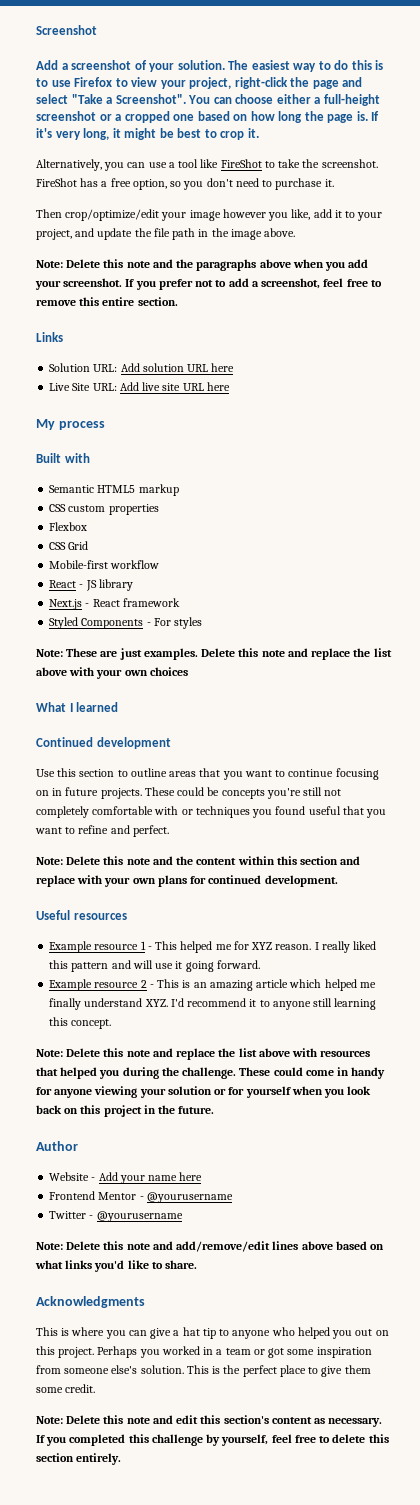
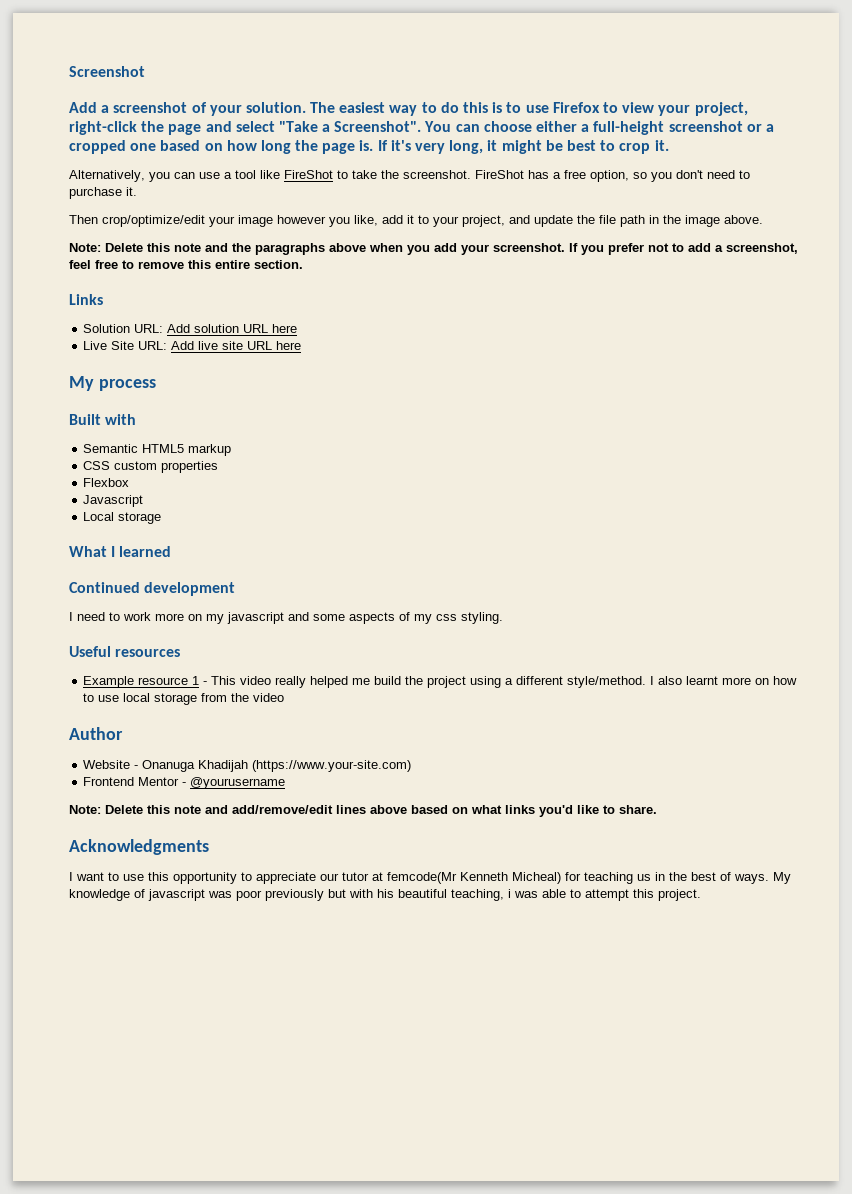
[49,541,89,550] [49,560,160,569] [49,579,133,591] [49,598,180,610] [49,617,203,629] [36,648,392,660] [36,667,188,679] CSS Grid // Mobile-first workflow // React - JS library // Next.js - React framework // Styled Components - For styles // Note: These are just examples. Delete this note and replace the list above with your own choices -> [83,495,144,507] [83,512,162,524] Javascript // Local storage
[36,768,379,780] [36,787,342,799] [36,806,387,818] [35,825,169,837] [36,856,361,865] [36,875,338,887] Use this section to outline areas that you want to continue focusing on in future projects. These could be concepts you're still not completely comfortable with or techniques you found useful that you want to refine and perfect. // Note: Delete this note and the content within this section and replace with your own plans for continued development. -> [69,612,503,624] I need to work more on my javascript and some aspects of my css styling.
[180,941,377,953] [49,960,260,972] [49,979,376,991] [49,998,377,1010] [49,1017,112,1029] [36,1048,371,1060] [36,1067,386,1079] [36,1086,372,1098] [36,1105,215,1117] helped me for XYZ reason. I really liked this pattern and will use it going forward. // Example resource 2 - This is an amazing article which helped me finally understand XYZ. I'd recommend it to anyone still learning this concept. // Note: Delete this note and replace the list above with resources that helped you during the challenge. These could come in handy for anyone viewing your solution or for yourself when you look back on this project in the future. -> [240,676,798,688] [83,693,285,705] video really helped me build the project using a different style/method. I also learnt more on how to use local storage from the video
[98,1172,203,1184] Add your name here -> [142,760,412,772] Onanuga Khadijah (https://www.your-site.com)
[49,1211,183,1222] // Twitter - @yourusername -> (286, 783) none
[36,1327,389,1339] [36,1346,372,1358] [36,1365,371,1377] [36,1384,96,1393] [36,1415,383,1427] [36,1434,389,1446] [36,1453,122,1465] This is where you can give a hat tip to anyone who helped you out on this project. Perhaps you worked in a team or got some inspiration from someone else's solution. This is the perfect place to give them some credit. // Note: Delete this note and edit this section's content as necessary. If you completed this challenge by yourself, feel free to delete this section entirely. -> [69,872,791,884] [69,889,701,901] I want to use this opportunity to appreciate our tutor at femcode(Mr Kenneth Micheal) for teaching us in the best of ways. My knowledge of javascript was poor previously but with his beautiful teaching, i was able to attempt this project.

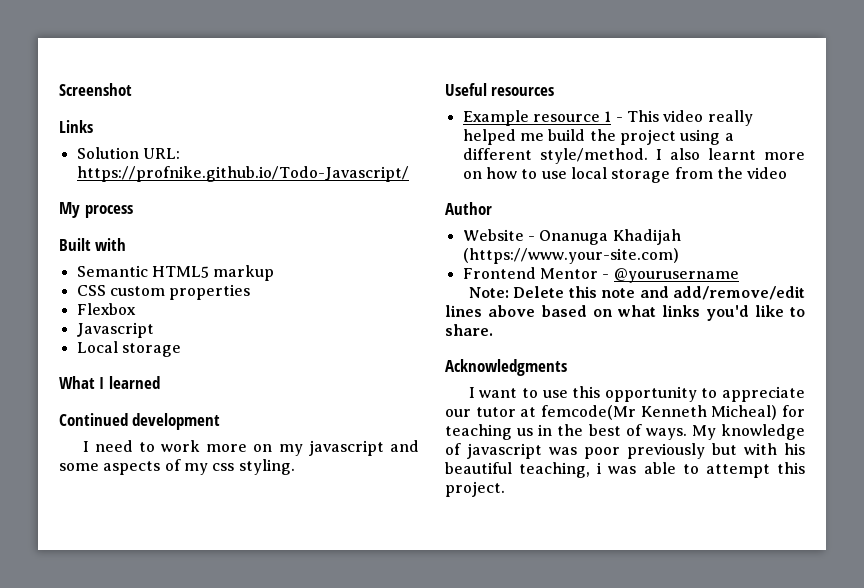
[69,102,748,116] [69,121,774,135] [69,140,669,154] [69,170,750,182] [69,187,137,199] [69,215,763,227] [69,243,798,255] [69,260,303,269] [69,294,103,305] [83,324,298,333] [83,341,302,350] Add a screenshot of your solution. The easiest way to do this is to use Firefox to view your project, right-click the page and select "Take a Screenshot". You can choose either a full-height screenshot or a cropped one based on how long the page is. If it's very long, it might be best to crop it. // Alternatively, you can use a tool like FireShot to take the screenshot. FireShot has a free option, so you don't need to purchase it. // Then crop/optimize/edit your image however you like, add it to your project, and update the file path in the image above. // Note: Delete this note and the paragraphs above when you add your screenshot. If you prefer not to add a screenshot, feel free to remove this entire section. // Links // Solution URL: Add solution URL here // Live Site URL: Add live site URL here -> [59,120,93,133] [76,147,180,159] [76,166,409,182] Links // Solution URL: https://profnike.github.io/Todo-Javascript/

